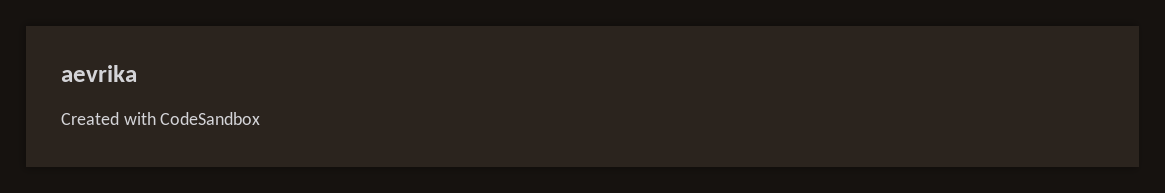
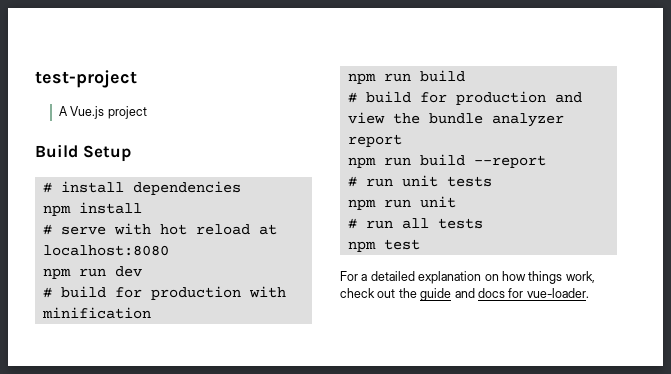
[61,65,137,82] [61,112,261,125] aevrika // Created with CodeSandbox -> [35,70,137,88] [59,106,147,119] [35,144,131,162] [42,181,241,195] [42,202,142,216] [42,223,277,235] [42,245,169,256] [42,266,142,279] [42,286,286,300] [41,307,151,319] [347,70,465,84] [347,91,582,105] [347,112,564,127] [347,134,402,147] [347,154,546,168] [347,175,492,187] [347,196,456,210] [347,218,483,229] [347,239,420,252] [340,271,595,284] [340,288,589,301] test-project // A Vue.js project // Build Setup // # install dependencies // npm install // # serve with hot reload at localhost:8080 // npm run dev // # build for production with minification // npm run build // # build for production and view the bundle analyzer report // npm run build --report // # run unit tests // npm run unit // # run all tests // npm test // For a detailed explanation on how things work, check out the guide and docs for vue-loader.

